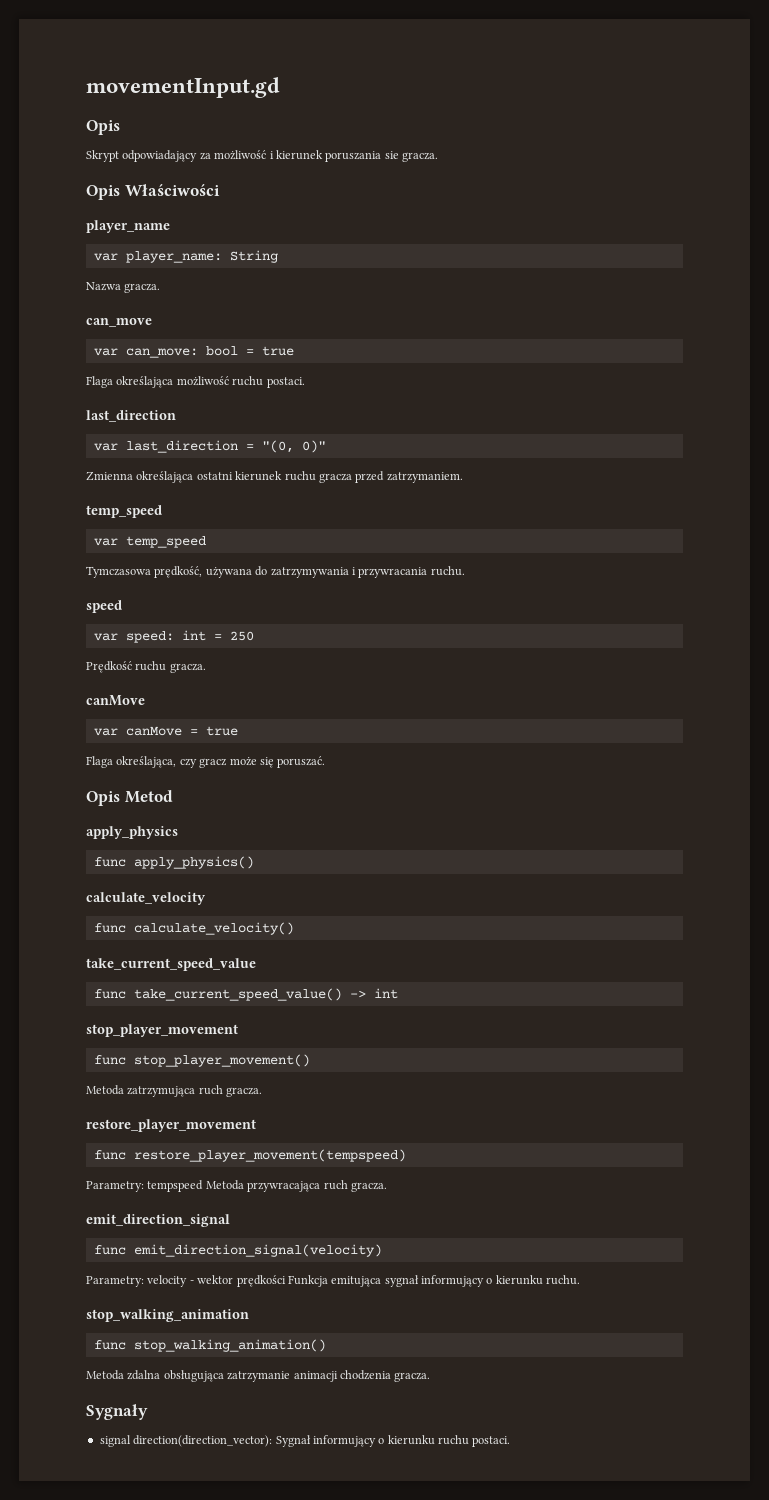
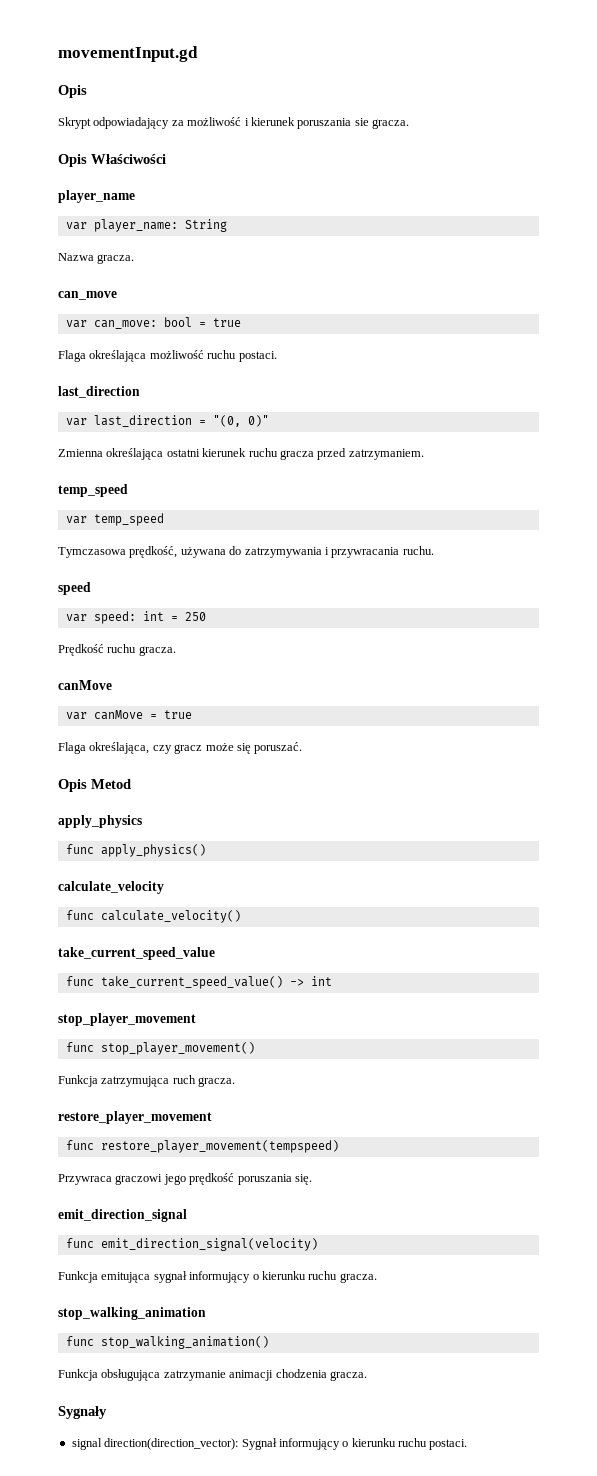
[86,1085,124,1095] Metoda -> [58,1075,98,1087] Funkcja
[86,1180,387,1192] [86,1214,230,1227] [93,1244,382,1257] [86,1275,286,1287] Parametry: tempspeed Metoda przywracająca ruch gracza. // emit_direction_signal // func emit_direction_signal(velocity) // Parametry: velocity - wektor prędkości -> [58,1173,312,1185] [58,1209,187,1222] [65,1238,318,1251] Przywraca graczowi jego prędkość poruszania się. // emit_direction_signal // func emit_direction_signal(velocity) //
[546,1275,581,1285] ruchu. -> [308,1271,377,1283] ruchu gracza.
[86,1370,161,1380] Metoda zdalna -> [58,1369,98,1381] Funkcja

